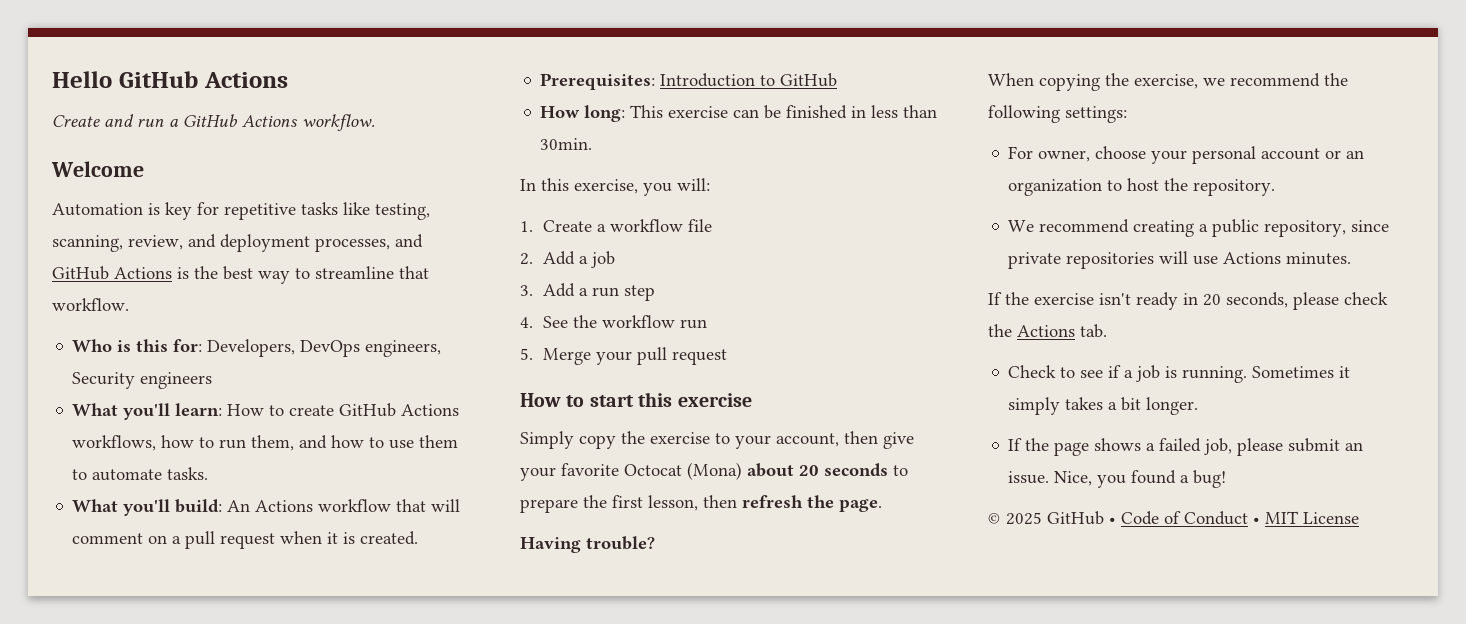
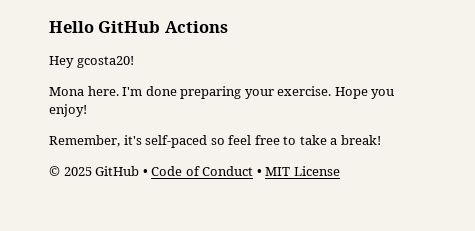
[52,114,375,131] [51,161,144,177] [52,202,430,220] [52,234,423,252] [52,266,429,284] [52,298,129,311] [72,339,442,357] [72,372,213,389] [72,403,460,420] [72,435,459,451] [72,467,209,481] [72,499,461,516] [72,531,419,549] [540,73,838,90] [540,105,938,122] [540,138,593,150] [520,178,710,196] [520,219,712,232] [520,251,615,268] [520,283,655,301] [520,315,707,329] [520,347,727,365] [520,392,752,407] [520,431,914,449] [520,462,908,481] [520,495,882,513] [520,536,655,553] [988,73,1348,91] [988,105,1127,123] [1008,146,1365,164] [1008,178,1276,196] [1008,219,1390,237] [1008,251,1352,269] [988,292,1388,310] [988,324,1107,338] [1008,365,1351,383] [1008,397,1199,415] [1008,438,1364,456] [1008,470,1227,488] Create and run a GitHub Actions workflow. // Welcome // Automation is key for repetitive tasks like testing, scanning, review, and deployment processes, and GitHub Actions is the best way to streamline that workflow. // Who is this for: Developers, DevOps engineers, Security engineers // What you'll learn: How to create GitHub Actions workflows, how to run them, and how to use them to automate tasks. // What you'll build: An Actions workflow that will comment on a pull request when it is created. // Prerequisites: Introduction to GitHub // How long: This exercise can be finished in less than 30min. // In this exercise, you will: // 1. Create a workflow file // 2. Add a job // 3. Add a run step // 4. See the workflow run // 5. Merge your pull request // How to start this exercise // Simply copy the exercise to your account, then give your favorite Octocat (Mona) about 20 seconds to prepare the first lesson, then refresh the page. // Having trouble? // When copying the exercise, we recommend the following settings: // For owner, choose your personal account or an organization to host the repository. // We recommend creating a public repository, since private repositories will use Actions minutes. // If the exercise isn't ready in 20 seconds, please check the Actions tab. // Check to see if a job is running. Sometimes it simply takes a bit longer. // If the page shows a failed job, please submit an issue. Nice, you found a bug! -> [49,56,134,68] [49,86,395,99] [49,104,87,117] [49,135,381,148] Hey gcosta20! // Mona here. I'm done preparing your exercise. Hope you enjoy! // Remember, it's self-paced so feel free to take a break!

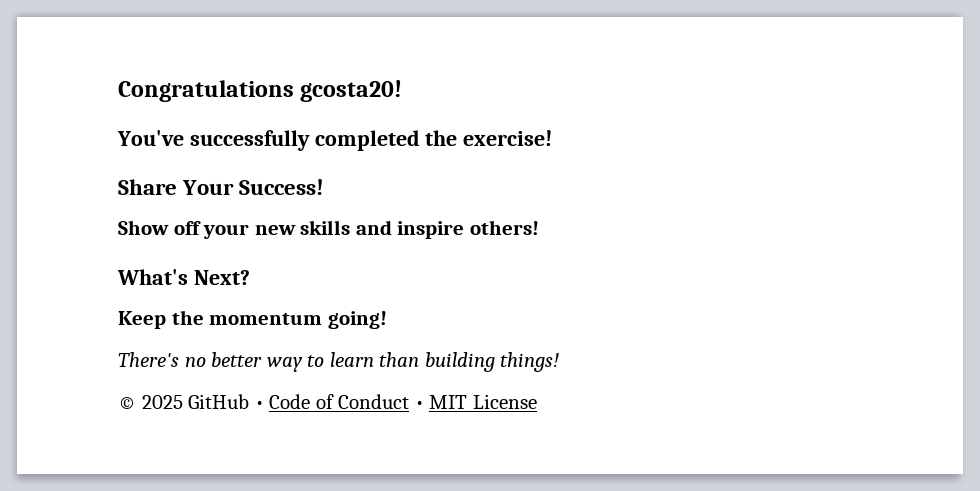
[49,21,228,33] [49,56,134,68] [49,86,395,99] [49,104,87,117] [49,135,381,148] Hello GitHub Actions // Hey gcosta20! // Mona here. I'm done preparing your exercise. Hope you enjoy! // Remember, it's self-paced so feel free to take a break! -> [118,80,403,102] [117,130,553,151] [118,179,325,195] [118,220,539,239] [117,269,250,285] [118,310,387,329] [118,352,560,372] Congratulations gcosta20! // You've successfully completed the exercise! // Share Your Success! // Show off your new skills and inspire others! // What's Next? // Keep the momentum going! // There's no better way to learn than building things!

